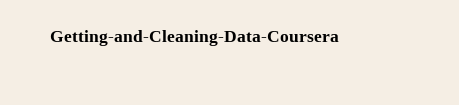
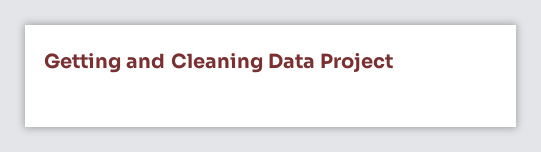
[50,30,339,46] Getting-and-Cleaning-Data-Coursera -> [44,52,394,73] Getting and Cleaning Data Project

